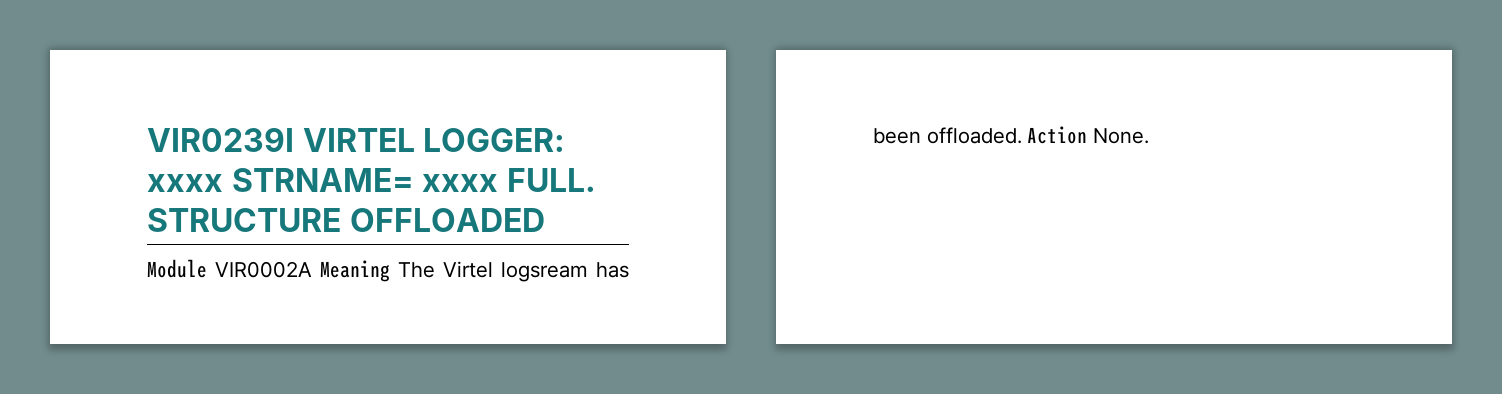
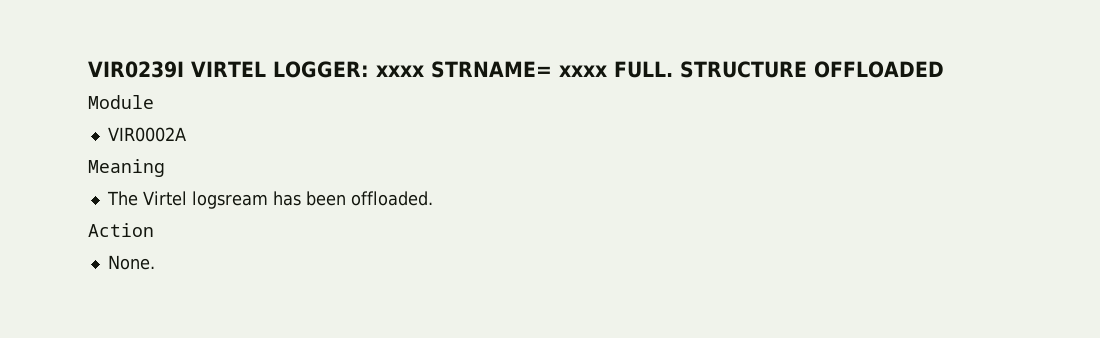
(207, 268) none -> (154, 102) //
(312, 269) none -> (186, 134) //
(390, 271) none -> (165, 168) //
(1022, 135) none -> (433, 198) //
(1088, 135) none -> (154, 230) //

